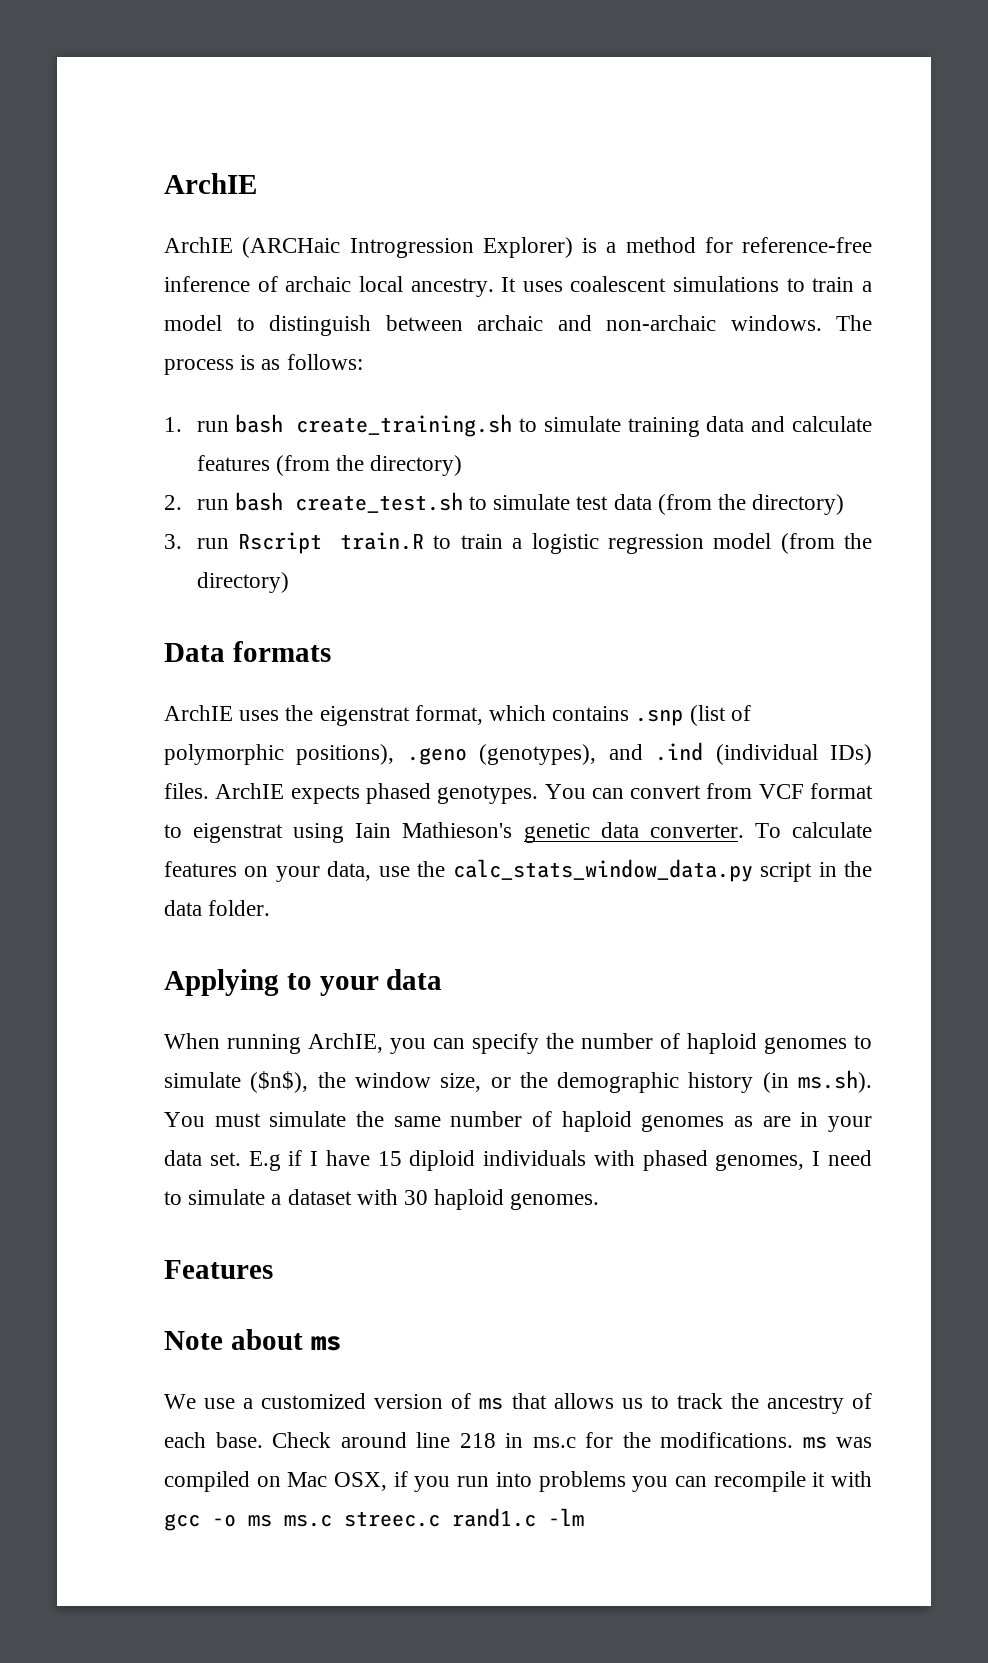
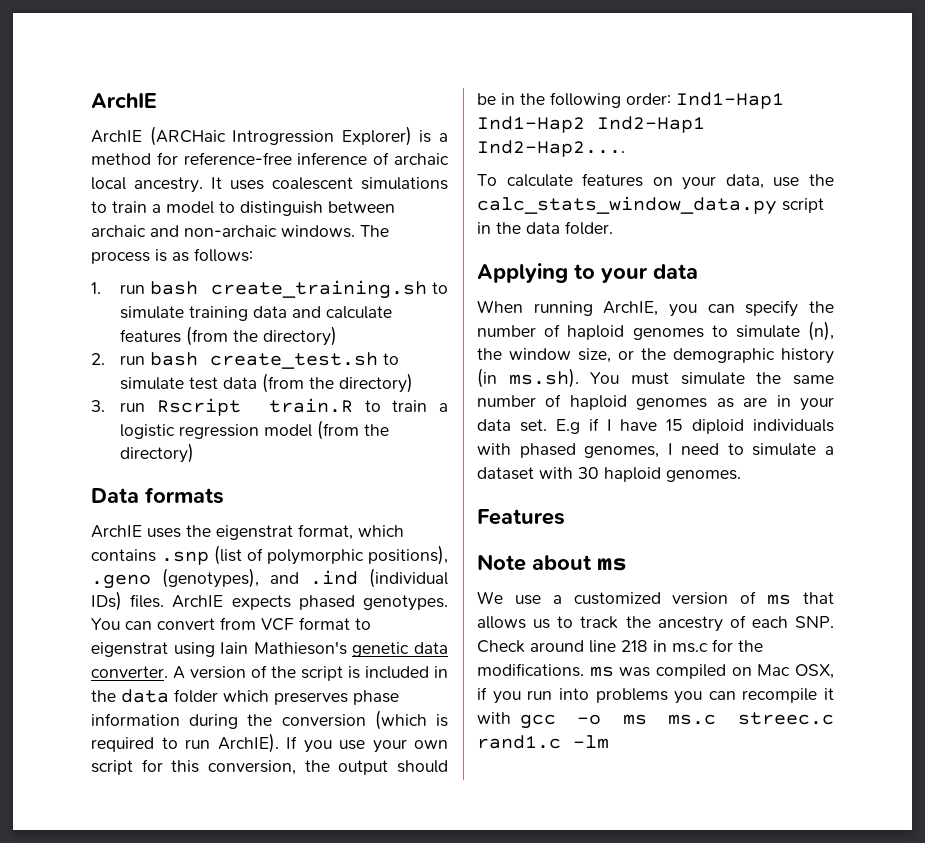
(744, 831) none -> [173,665,448,681] [91,689,399,705] [91,710,448,730] [91,733,448,753] [91,759,448,775] [477,92,784,109] [477,116,705,133] [477,140,625,157] A version of the script is included in the data folder which preserves phase information during the conversion (which is required to run ArchIE). If you use your own script for this conversion, the output should be in the following order: Ind1-Hap1 Ind1-Hap2 Ind2-Hap1 Ind2-Hap2.... //
[250,1071,309,1093] ($n$), -> [808,321,834,341] (n),
[215,1432,263,1448] base. -> [795,616,834,628] SNP.

